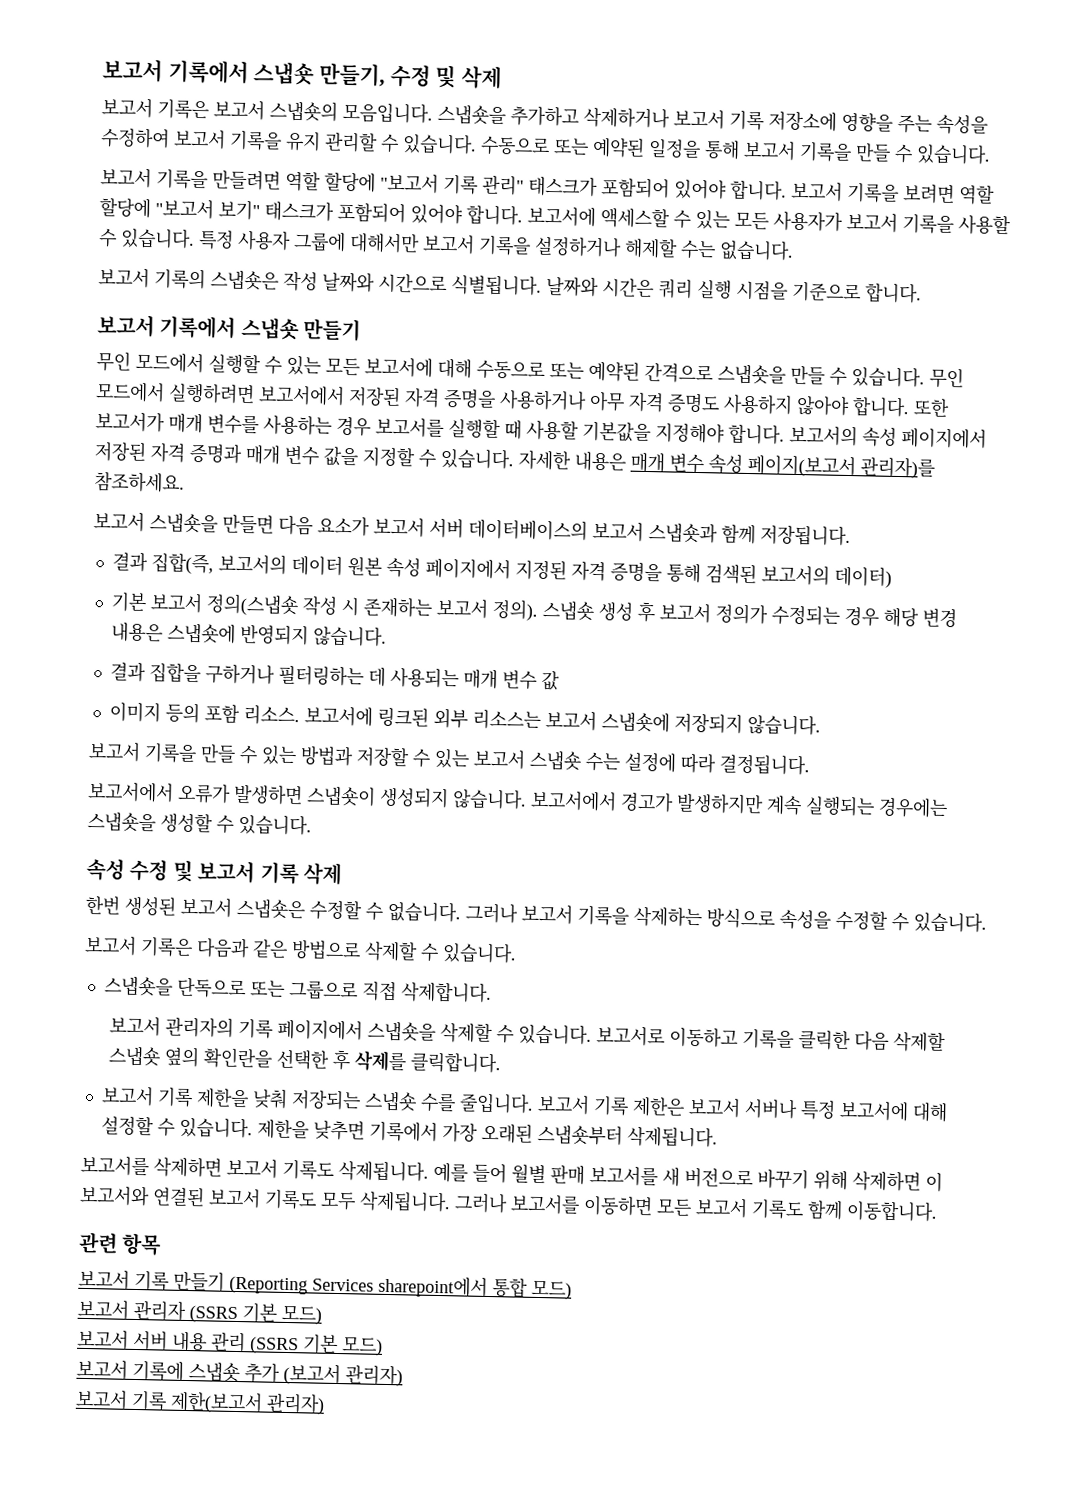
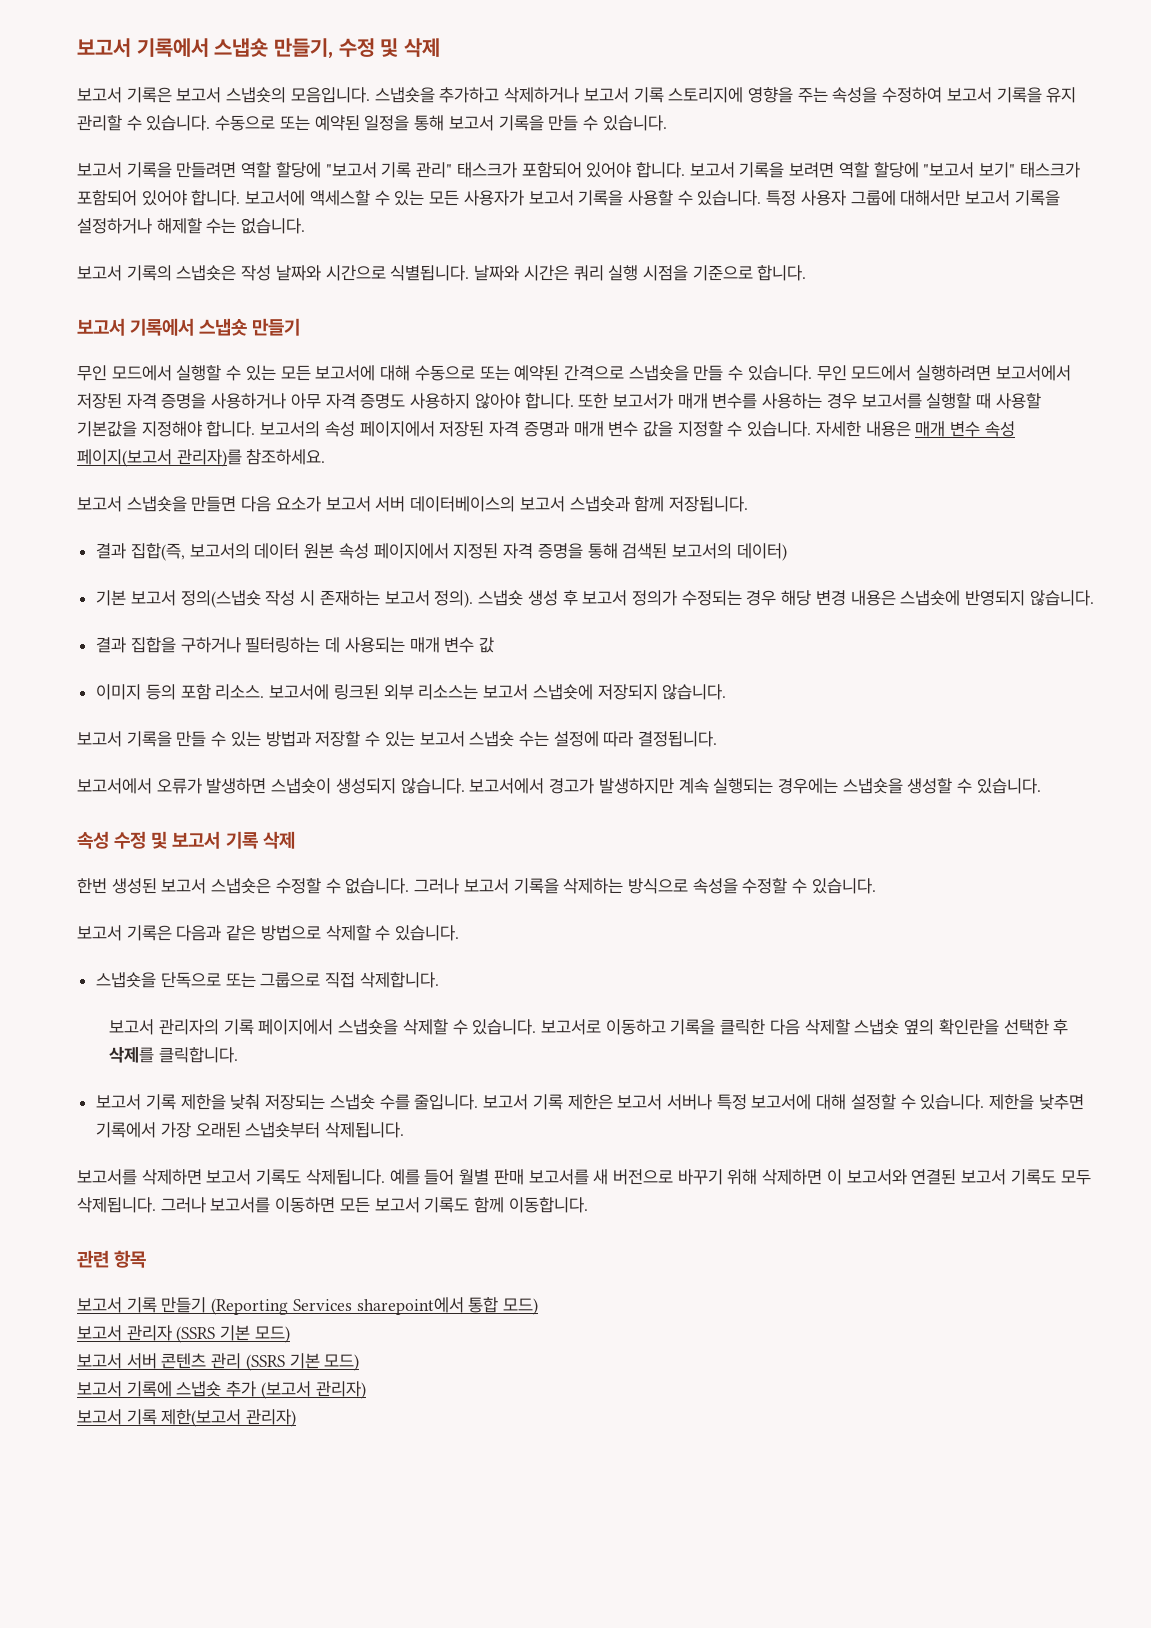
[768,111,837,132] 저장소에 -> [668,87,744,103] 스토리지에
[171,1331,207,1352] 내용 -> [161,1353,207,1369] 콘텐츠

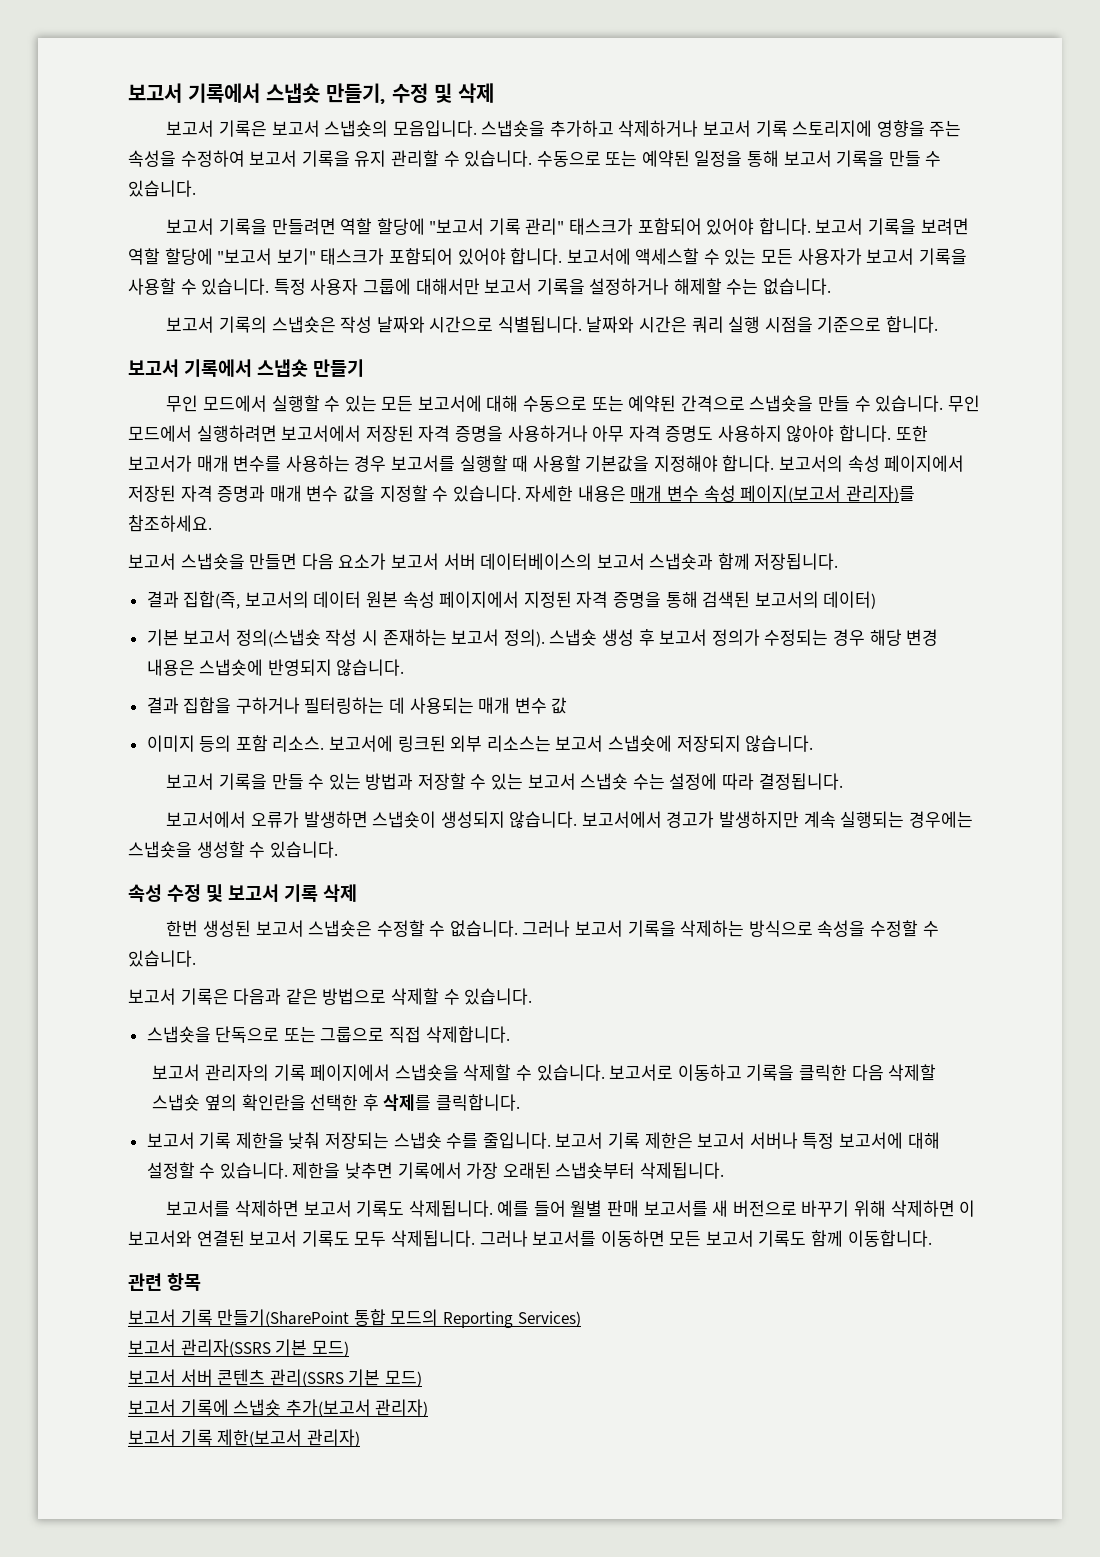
[161,1297,539,1315] [77,1325,216,1343] 만들기 (Reporting Services sharepoint에서 통합 모드) // 보고서 관리자 (SSRS -> [217,1309,581,1328] [128,1339,271,1357] 만들기(SharePoint 통합 모드의 Reporting Services) // 보고서 관리자(SSRS
[211,1353,285,1371] 관리 (SSRS -> [269,1369,344,1387] 관리(SSRS
[226,1381,311,1399] 추가 (보고서 -> [285,1399,371,1417] 추가(보고서

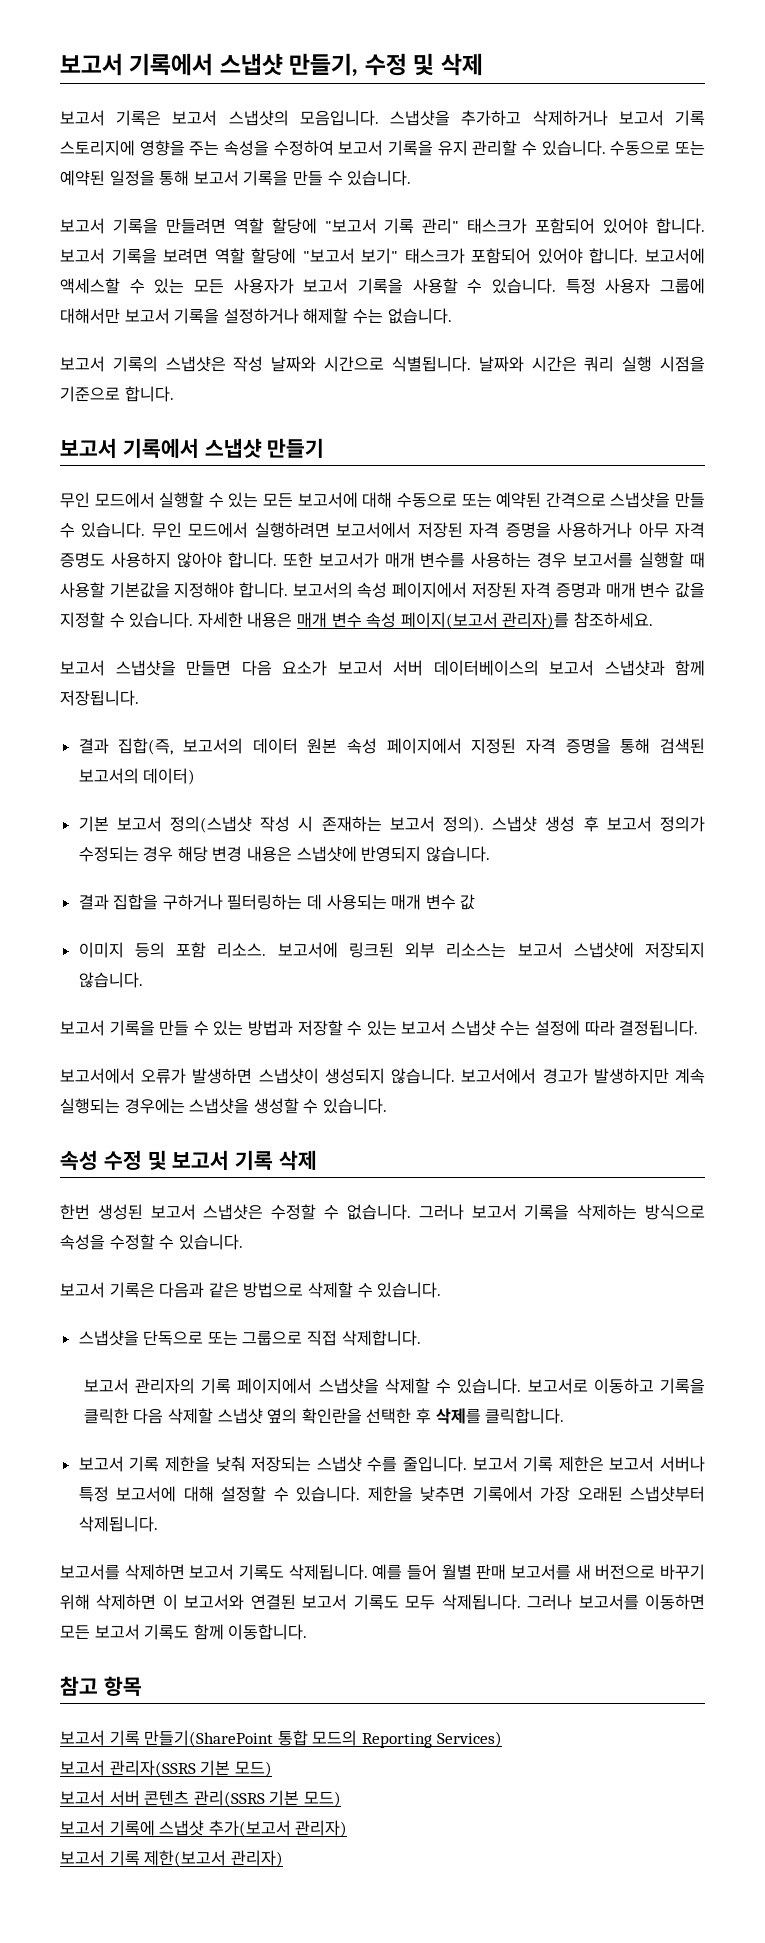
[128,83,320,103] 보고서 기록에서 스냅숏 -> [60,53,283,76] 보고서 기록에서 스냅샷
[324,120,546,137] 스냅숏의 모음입니다. 스냅숏을 -> [228,110,451,126] 스냅샷의 모음입니다. 스냅샷을
[271,316,336,333] 스냅숏은 -> [165,356,226,372] 스냅샷은
[257,359,308,377] 스냅숏 -> [204,438,262,458] 스냅샷
[749,395,814,412] 스냅숏을 -> [610,492,671,508] 스냅샷을
[180,553,245,570] 스냅숏을 -> [115,660,176,676] 스냅샷을
[649,553,714,570] 스냅숏과 -> [604,660,665,676] 스냅샷과
[235,629,321,647] 정의(스냅숏 -> [170,816,253,833] 정의(스냅샷
[549,629,598,646] 스냅숏 -> [492,816,538,832] 스냅샷
[199,659,264,676] 스냅숏에 -> [296,846,357,862] 스냅샷에
[608,735,673,752] 스냅숏에 -> [573,942,634,958] 스냅샷에
[580,773,629,790] 스냅숏 -> [450,1020,496,1036] 스냅샷
[372,811,437,828] 스냅숏이 -> [258,1068,319,1084] 스냅샷이
[128,841,192,858] 스냅숏을 -> [189,1098,250,1114] 스냅샷을
[308,920,373,937] 스냅숏은 -> [203,1204,264,1220] 스냅샷은
[146,1026,211,1043] 스냅숏을 -> [78,1330,139,1346] 스냅샷을
[394,1064,459,1081] 스냅숏을 -> [318,1378,379,1394] 스냅샷을
[152,1094,201,1111] 스냅숏 -> [217,1408,263,1424] 스냅샷
[393,1132,442,1149] 스냅숏 -> [316,1456,362,1472] 스냅샷
[555,1162,636,1179] 스냅숏부터 -> [630,1486,705,1502] 스냅샷부터
[128,1273,162,1291] 관련 -> [60,1676,98,1696] 참고
[233,1399,282,1416] 스냅숏 -> [159,1820,205,1836] 스냅샷

